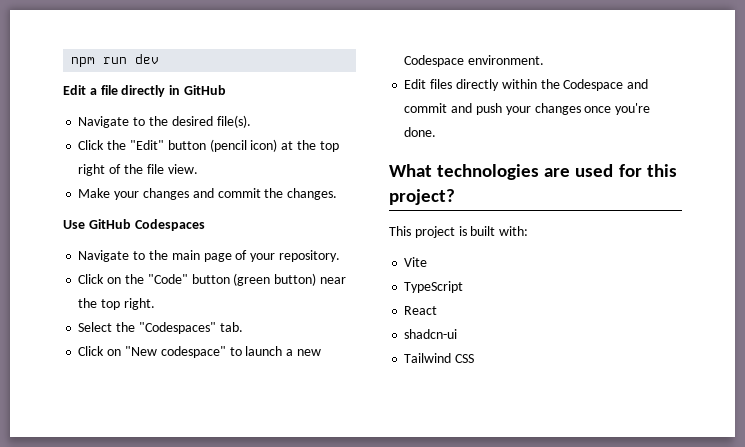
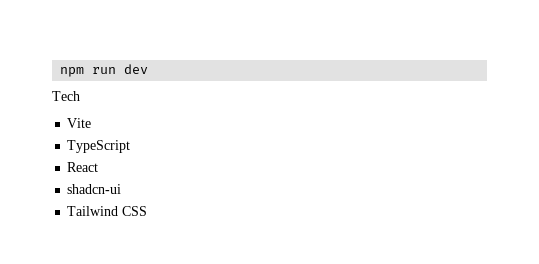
[63,85,226,97] [78,115,251,128] [78,139,339,152] [78,164,198,176] [78,188,338,200] [63,219,205,231] [78,250,340,262] [78,273,346,286] [78,298,155,310] [78,322,243,334] [78,346,321,358] [404,55,545,67] [404,79,649,91] [404,103,651,115] [404,127,437,137] [389,164,677,180] [389,189,455,205] [389,226,529,238] Edit a file directly in GitHub // Navigate to the desired file(s). // Click the "Edit" button (pencil icon) at the top right of the file view. // Make your changes and commit the changes. // Use GitHub Codespaces // Navigate to the main page of your repository. // Click on the "Code" button (green button) near the top right. // Select the "Codespaces" tab. // Click on "New codespace" to launch a new Codespace environment. // Edit files directly within the Codespace and commit and push your changes once you're done. // What technologies are used for this project? // This project is built with: -> [52,91,80,101] Tech

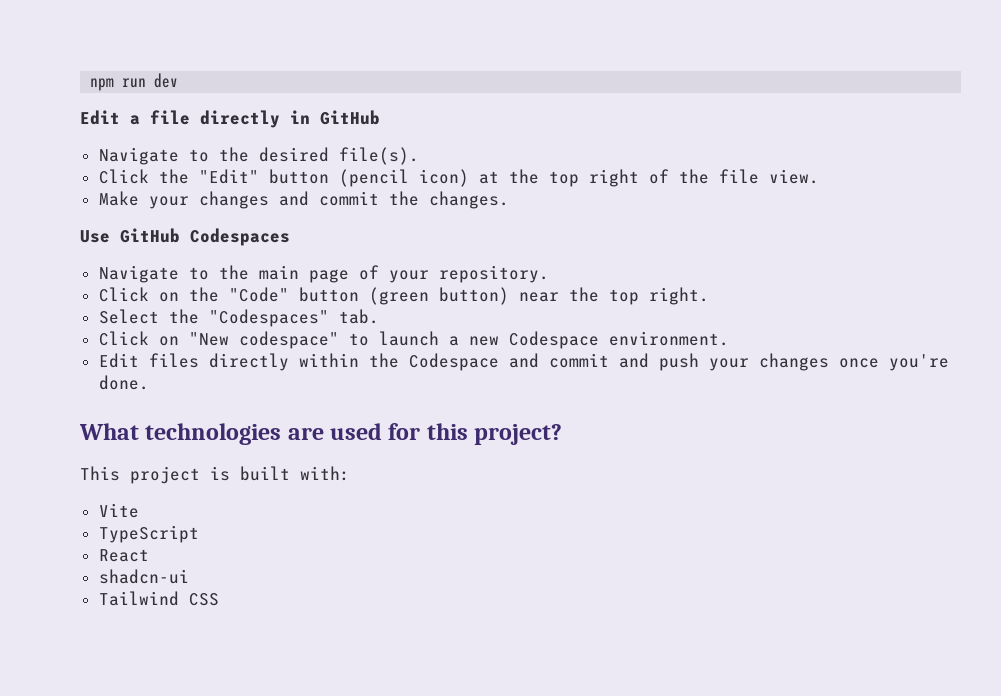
[52,91,80,101] Tech -> [80,110,380,128] [98,147,419,165] [98,169,819,187] [98,191,509,209] [80,228,290,246] [98,265,549,283] [98,287,709,305] [98,309,379,327] [98,331,729,349] [98,353,949,371] [98,375,149,390] [79,423,563,445] [80,466,350,484] Edit a file directly in GitHub // Navigate to the desired file(s). // Click the "Edit" button (pencil icon) at the top right of the file view. // Make your changes and commit the changes. // Use GitHub Codespaces // Navigate to the main page of your repository. // Click on the "Code" button (green button) near the top right. // Select the "Codespaces" tab. // Click on "New codespace" to launch a new Codespace environment. // Edit files directly within the Codespace and commit and push your changes once you're done. // What technologies are used for this project? // This project is built with:

